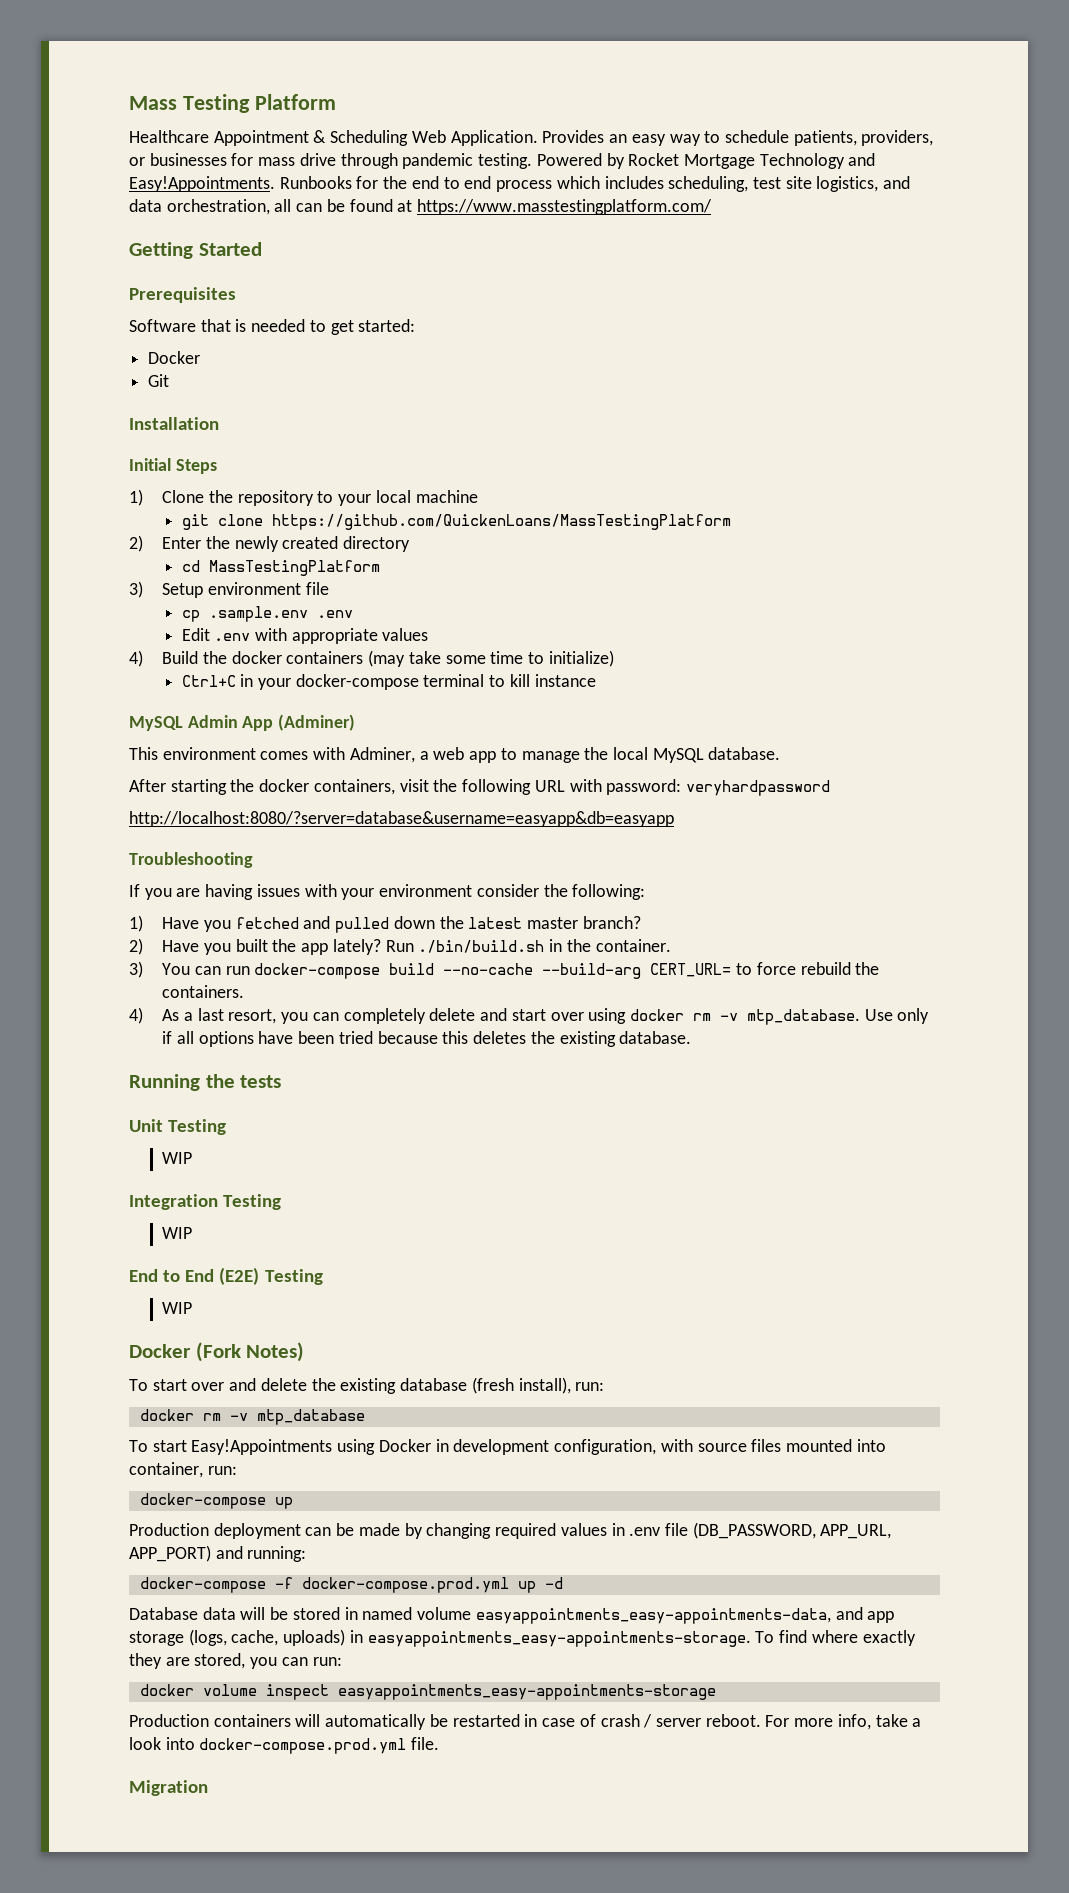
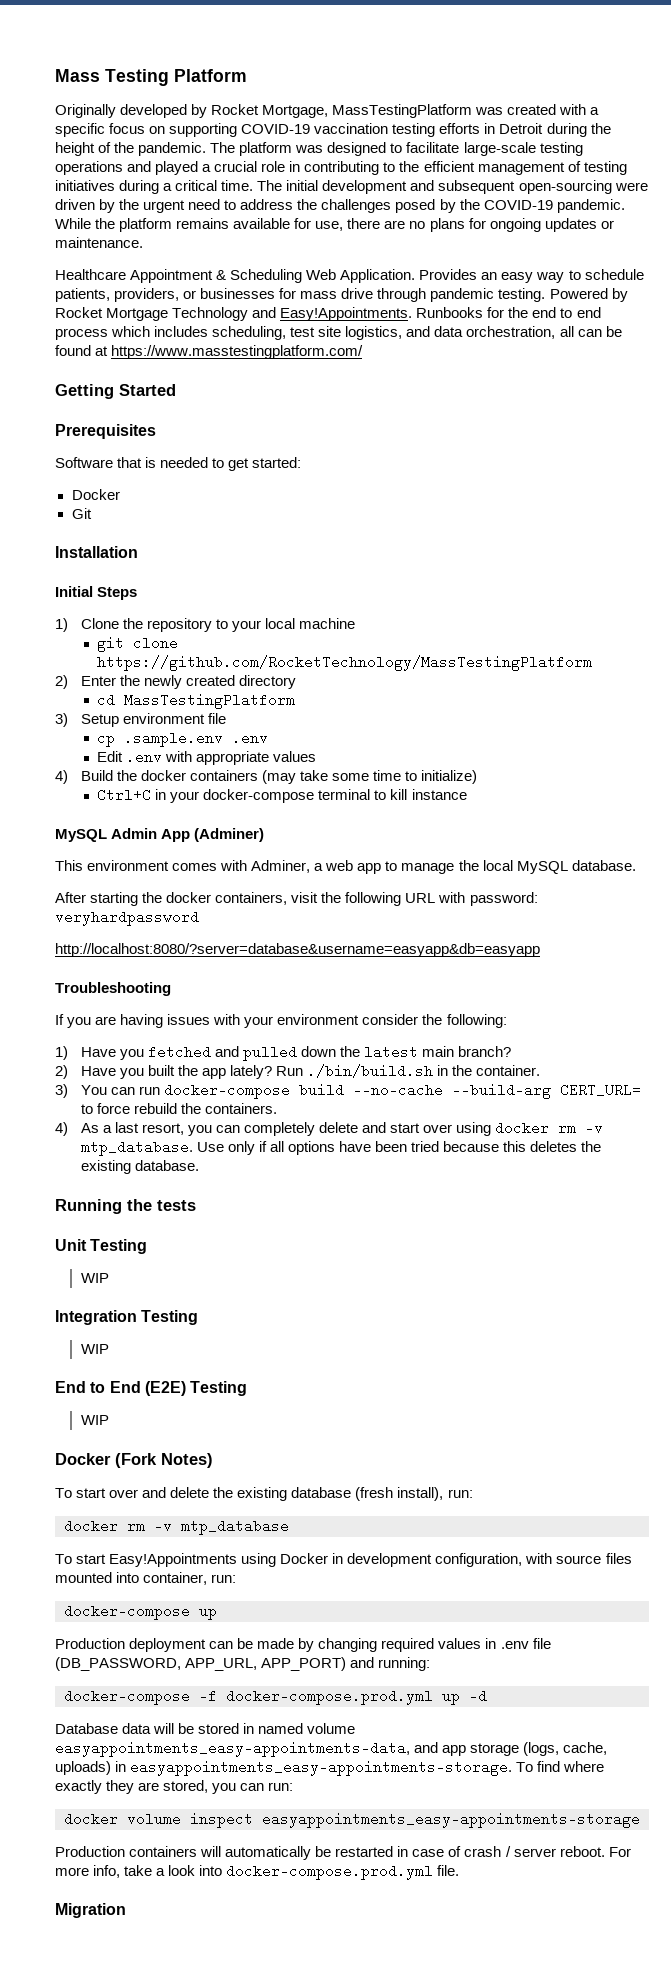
(336, 102) none -> [55,104,600,118] [55,123,611,137] [55,142,583,156] [55,161,627,175] [55,180,648,194] [55,199,625,213] [55,218,614,232] [55,237,143,248] // Originally developed by Rocket Mortgage, MassTestingPlatform was created with a specific focus on supporting COVID-19 vaccination testing efforts in Detroit during the height of the pandemic. The platform was designed to facilitate large-scale testing operations and played a crucial role in contributing to the efficient management of testing initiatives during a critical time. The initial development and subsequent open-sourcing were driven by the urgent need to address the challenges posed by the COVID-19 pandemic. While the platform remains available for use, there are no plans for ongoing updates or maintenance.
[271,514,731,530] https://github.com/QuickenLoans/MassTestingPlatform -> [97,655,593,671] https://github.com/RocketTechnology/MassTestingPlatform
[527,917,579,929] master -> [422,1046,455,1057] main

